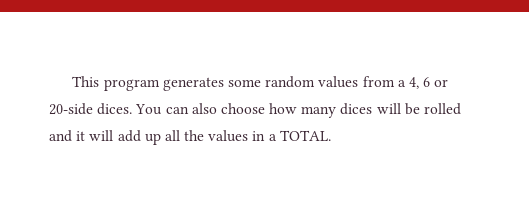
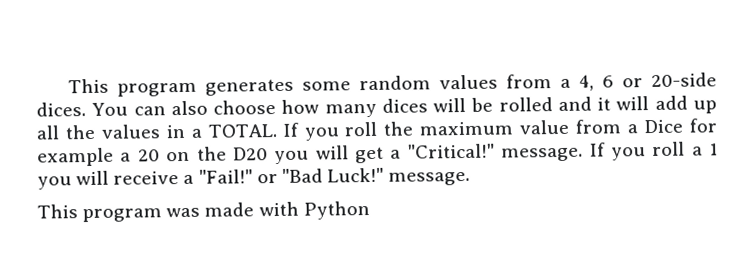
(331, 135) none -> [282,118,717,141] [37,141,718,167] [37,167,471,190] [37,201,370,223] If you roll the maximum value from a Dice for example a 20 on the D20 you will get a "Critical!" message. If you roll a 1 you will receive a "Fail!" or "Bad Luck!" message. // This program was made with Python

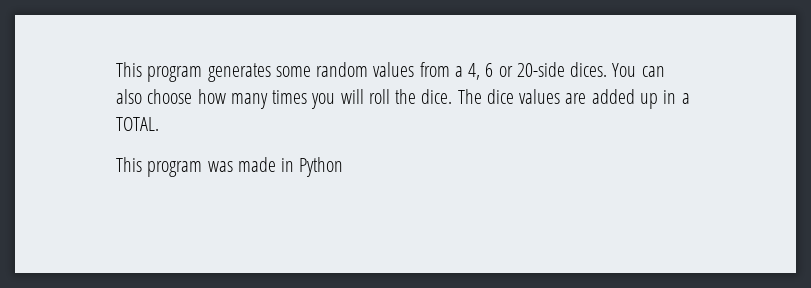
[381,95,717,114] [36,118,717,141] [37,141,718,167] [37,167,471,190] dices will be rolled and it will add up all the values in a TOTAL. If you roll the maximum value from a Dice for example a 20 on the D20 you will get a "Critical!" message. If you roll a 1 you will receive a "Fail!" or "Bad Luck!" message. -> [272,89,690,109] [116,117,159,131] times you will roll the dice. The dice values are added up in a TOTAL.
[258,201,299,217] with -> [281,158,295,172] in

